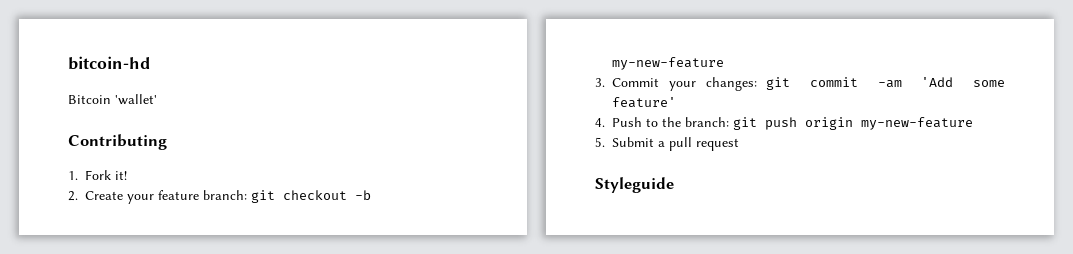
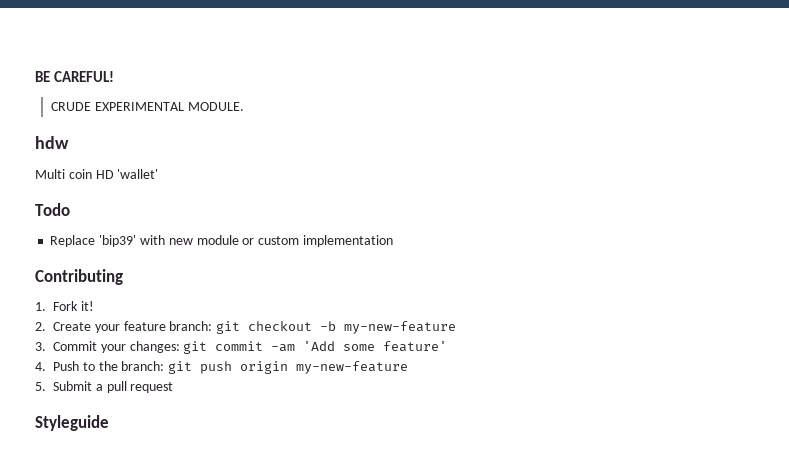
[68,56,150,70] [68,94,157,105] bitcoin-hd // Bitcoin 'wallet' -> [35,71,115,82] [51,102,244,111] [35,136,69,149] [35,169,159,179] [35,203,70,216] [50,235,393,247] BE CAREFUL! // CRUDE EXPERIMENTAL MODULE. // hdw // Multi coin HD 'wallet' // Todo // Replace 'bip39' with new module or custom implementation

